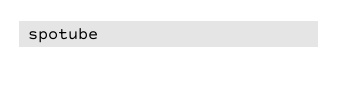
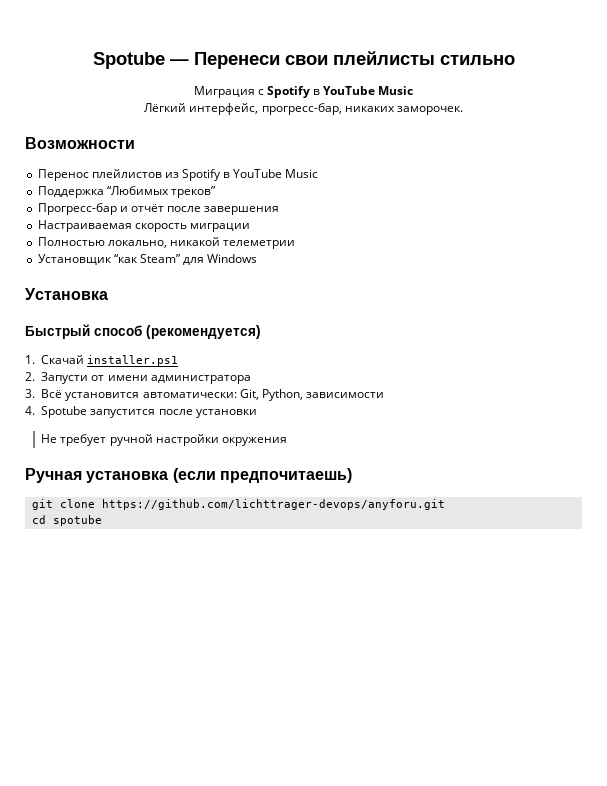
(27, 35) none -> [92,51,515,69] [193,86,414,98] [144,103,463,115] [25,137,135,149] [37,169,319,181] [37,186,216,198] [37,203,280,215] [37,220,250,232] [37,237,295,249] [37,254,258,265] [25,288,108,300] [25,324,261,339] [25,355,179,366] [25,372,251,384] [25,389,384,401] [25,406,257,418] [41,434,287,446] [25,468,352,483] [31,499,445,510] [31,515,46,524] Spotube — Перенеси свои плейлисты стильно // Миграция с Spotify в YouTube Music // Лёгкий интерфейс, прогресс-бар, никаких заморочек. // Возможности // Перенос плейлистов из Spotify в YouTube Music // Поддержка “Любимых треков” // Прогресс-бар и отчёт после завершения // Настраиваемая скорость миграции // Полностью локально, никакой телеметрии // Установщик “как Steam” для Windows // Установка // Быстрый способ (рекомендуется) // 1. Скачай installer.ps1 // 2. Запусти от имени администратора // 3. Всё установится автоматически: Git, Python, зависимости // 4. Spotube запустится после установки // Не требует ручной настройки окружения // Ручная установка (если предпочитаешь) // git clone https://github.com/lichttrager-devops/anyforu.git // cd

